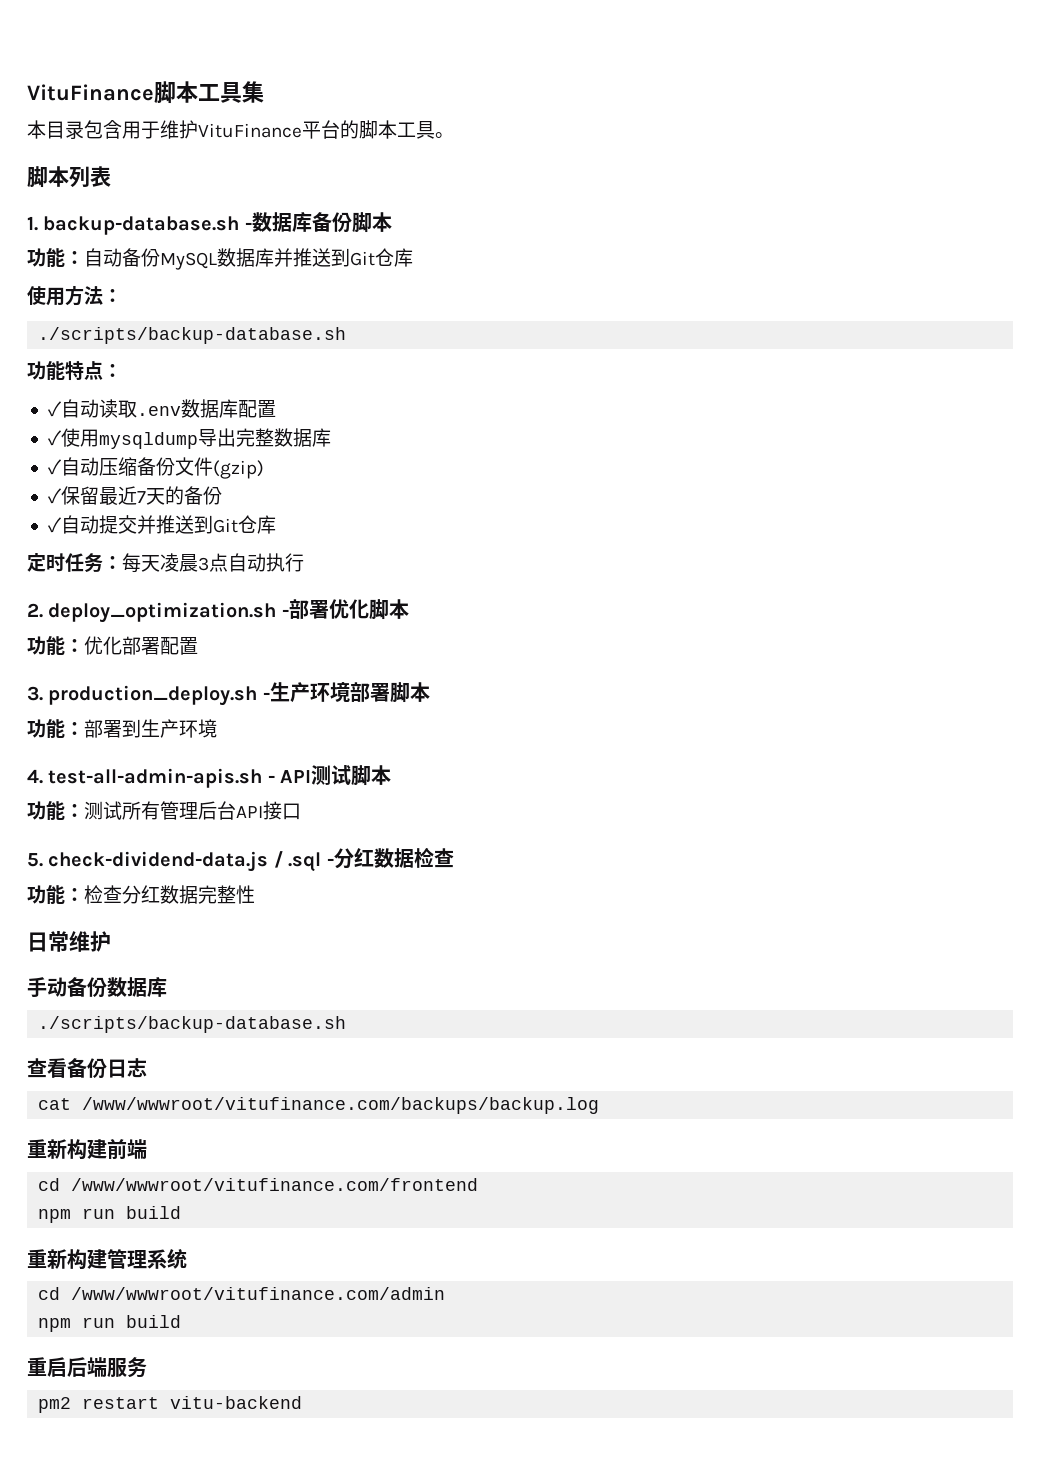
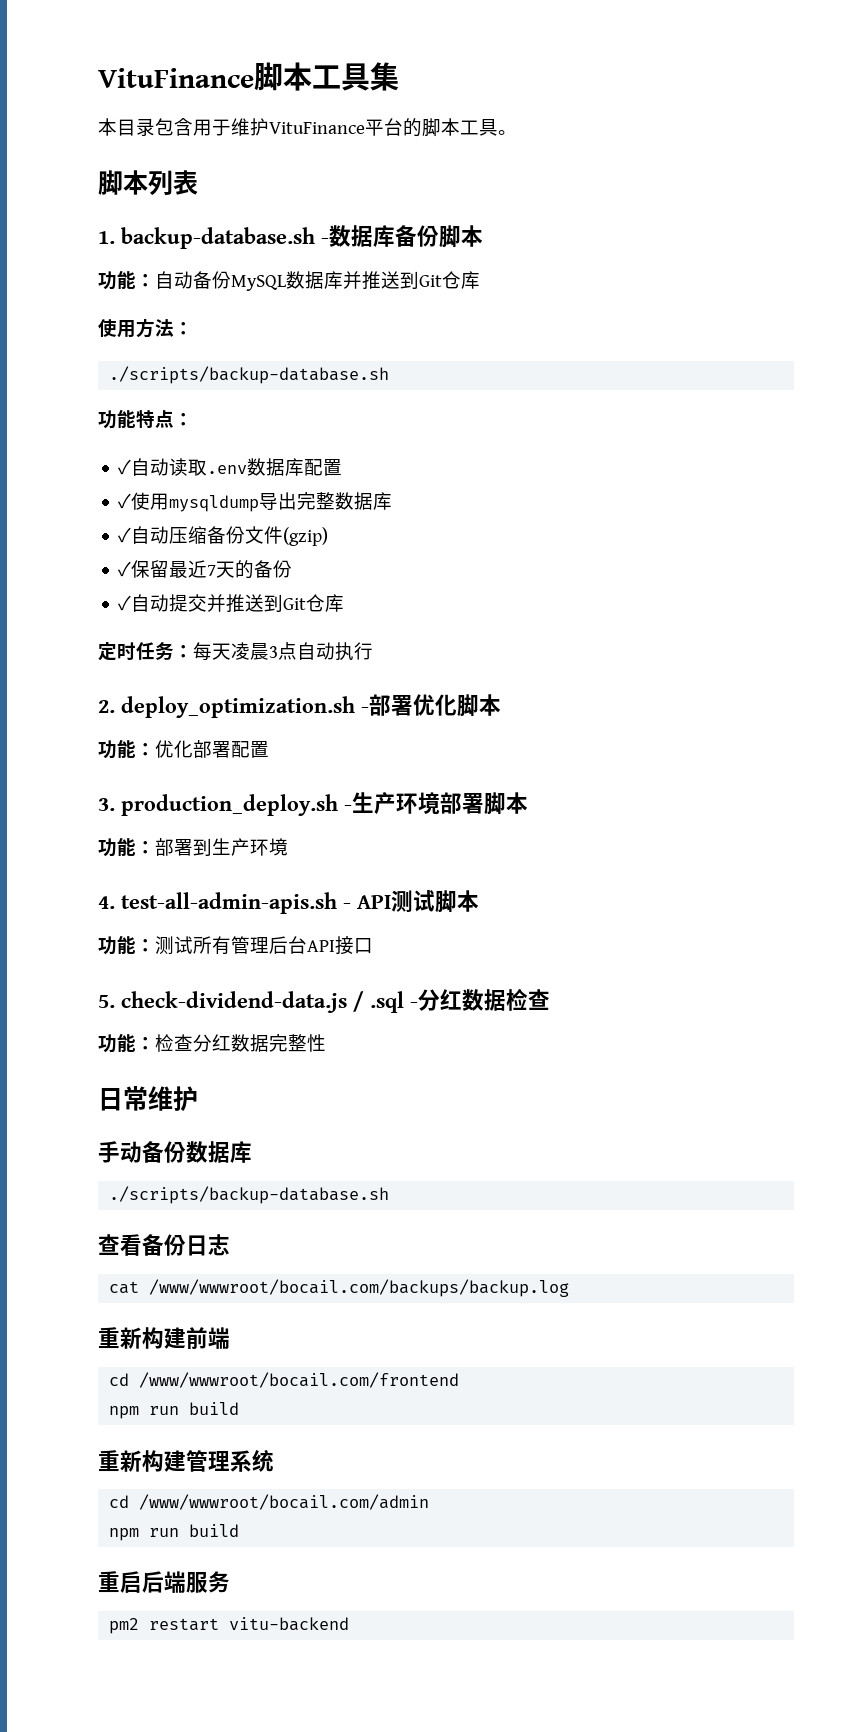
[82,1097,600,1114] /www/wwwroot/vitufinance.com/backups/backup.log -> [149,1279,570,1297] /www/wwwroot/bocail.com/backups/backup.log
[71,1178,479,1191] /www/wwwroot/vitufinance.com/frontend -> [139,1372,460,1388] /www/wwwroot/bocail.com/frontend
[71,1287,446,1300] /www/wwwroot/vitufinance.com/admin -> [139,1494,430,1510] /www/wwwroot/bocail.com/admin

